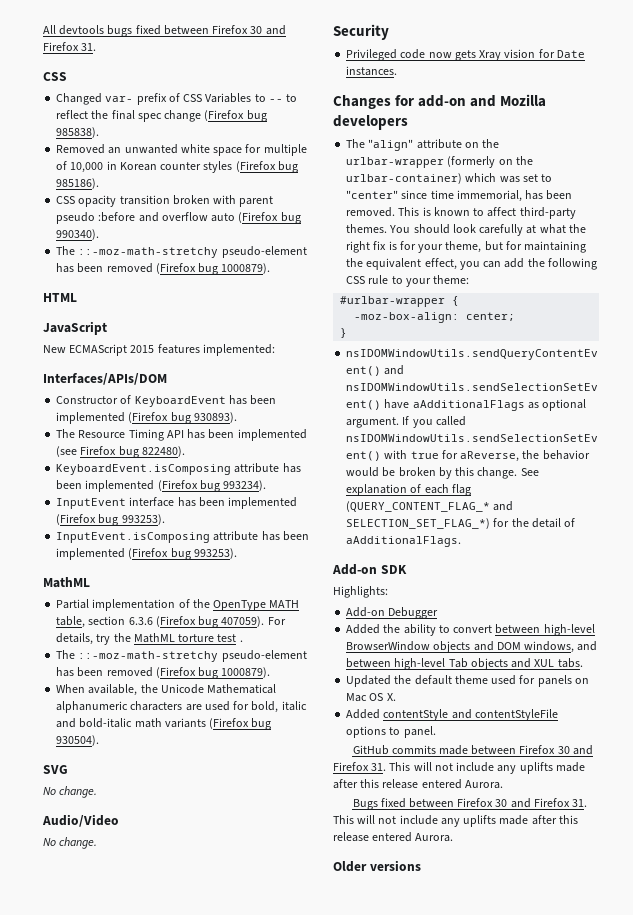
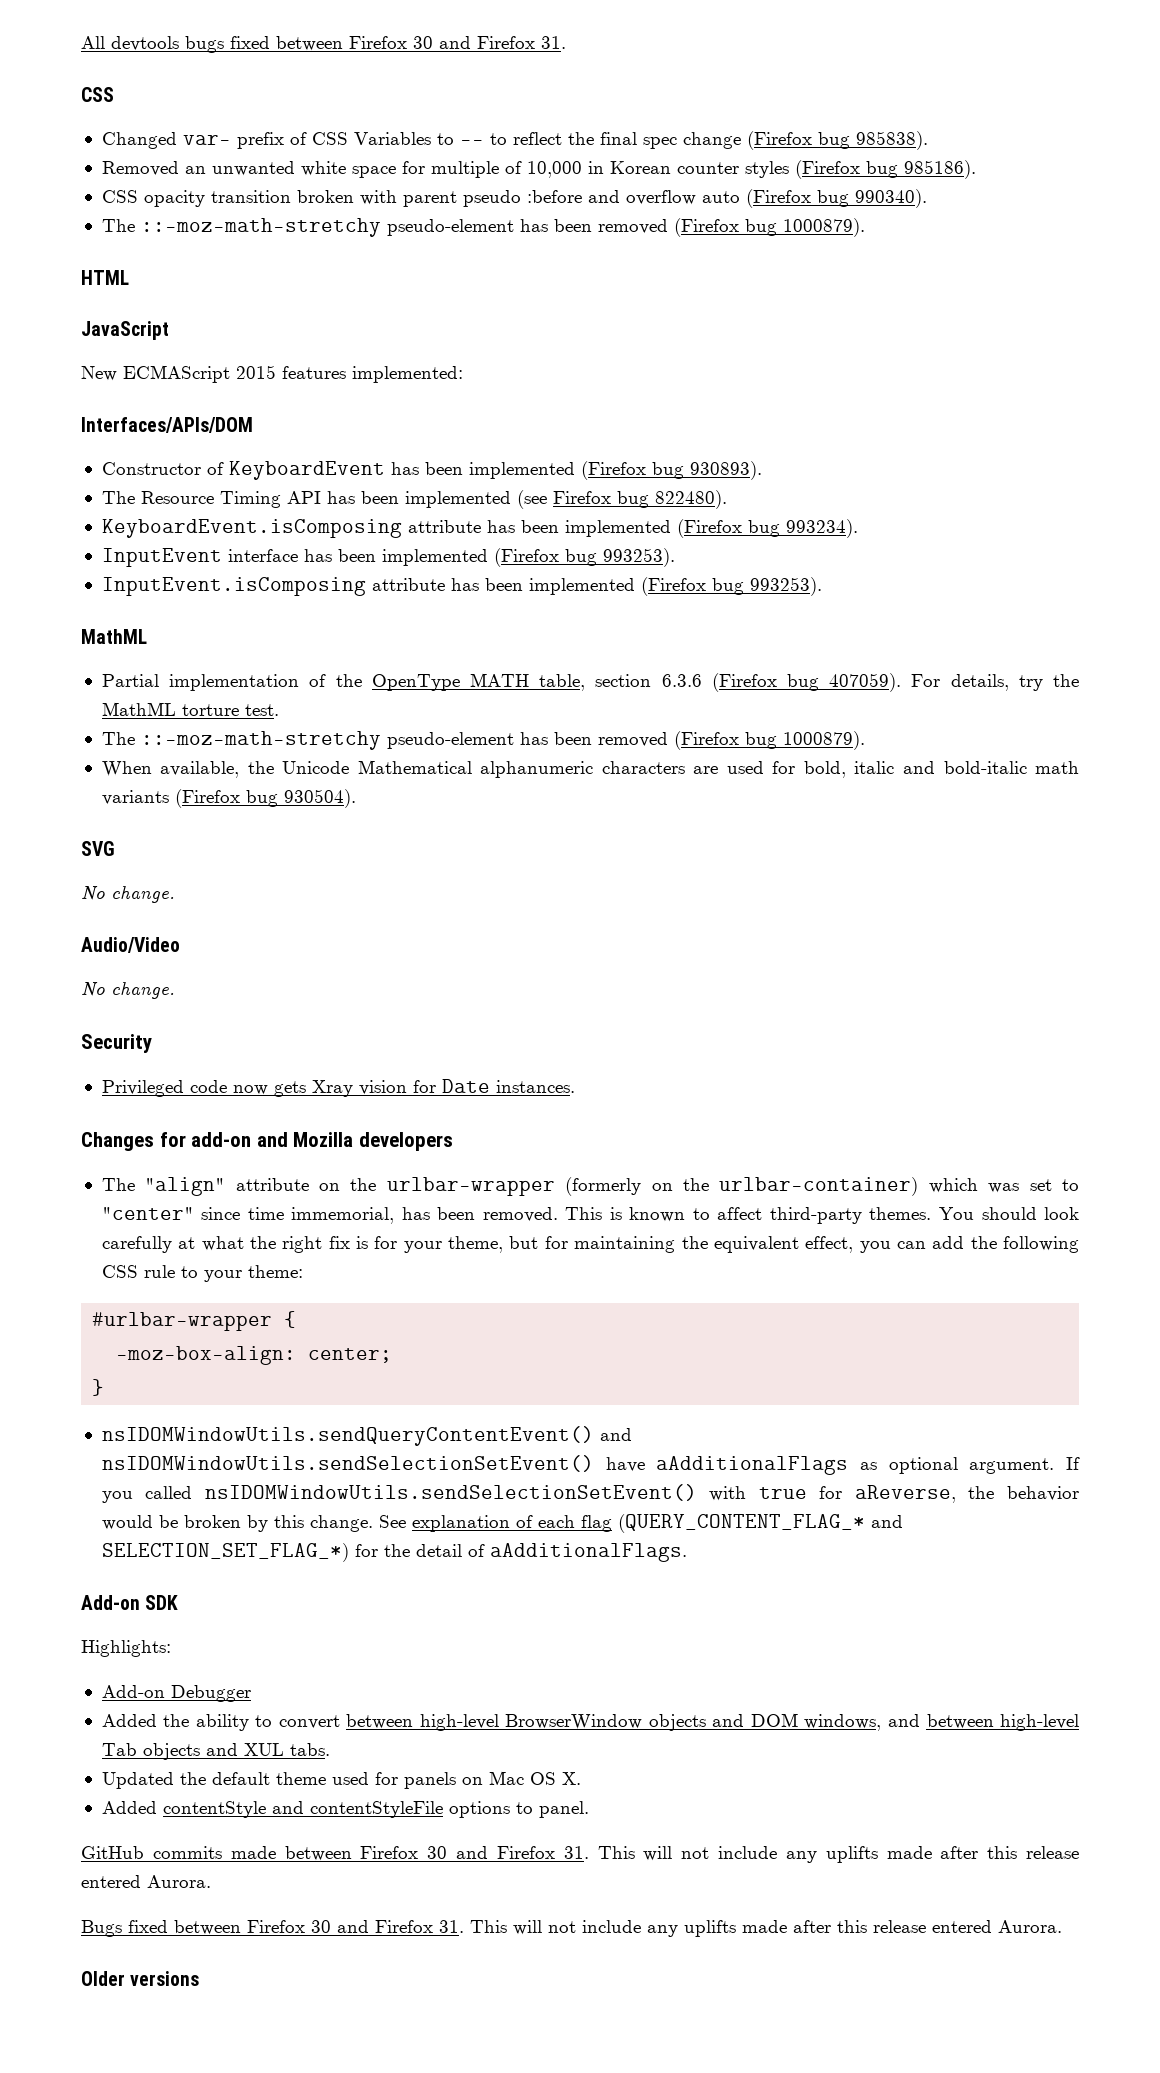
[217,634,243,642] test . -> [244,704,279,716] test.

